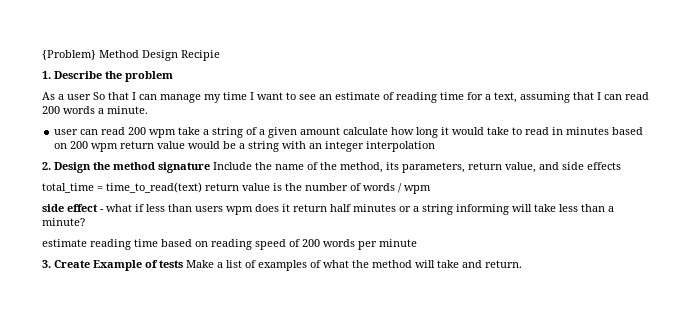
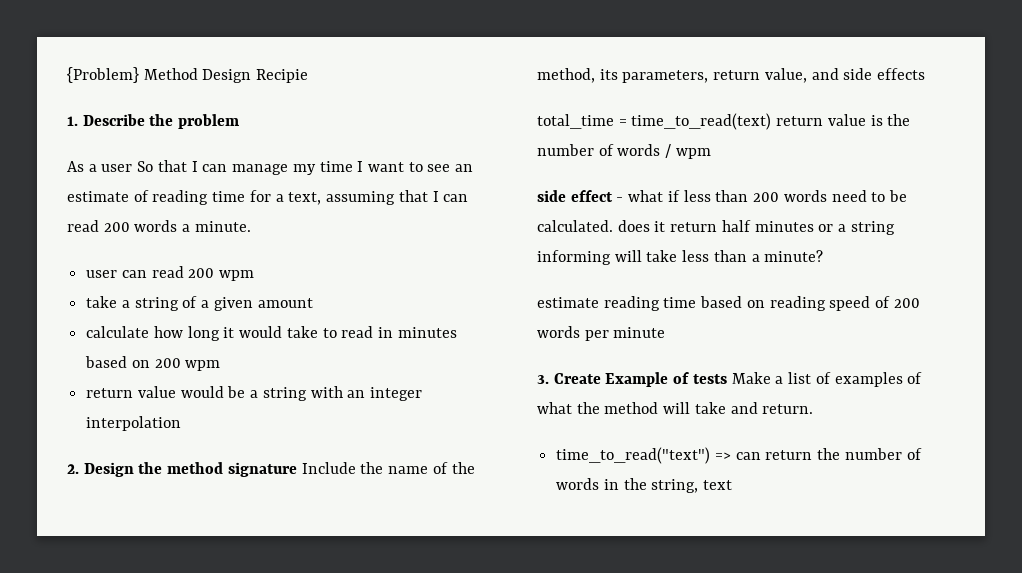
(177, 133) none -> (255, 275) //
(341, 131) none -> (313, 303) //
(119, 147) none -> (221, 365) //
[195,206,253,215] users wpm -> [753,190,907,202] [537,220,613,232] 200 words need to be calculated.
(522, 264) none -> [556,447,922,464] [556,478,733,493] // time_to_read("text") => can return the number of words in the string, text

